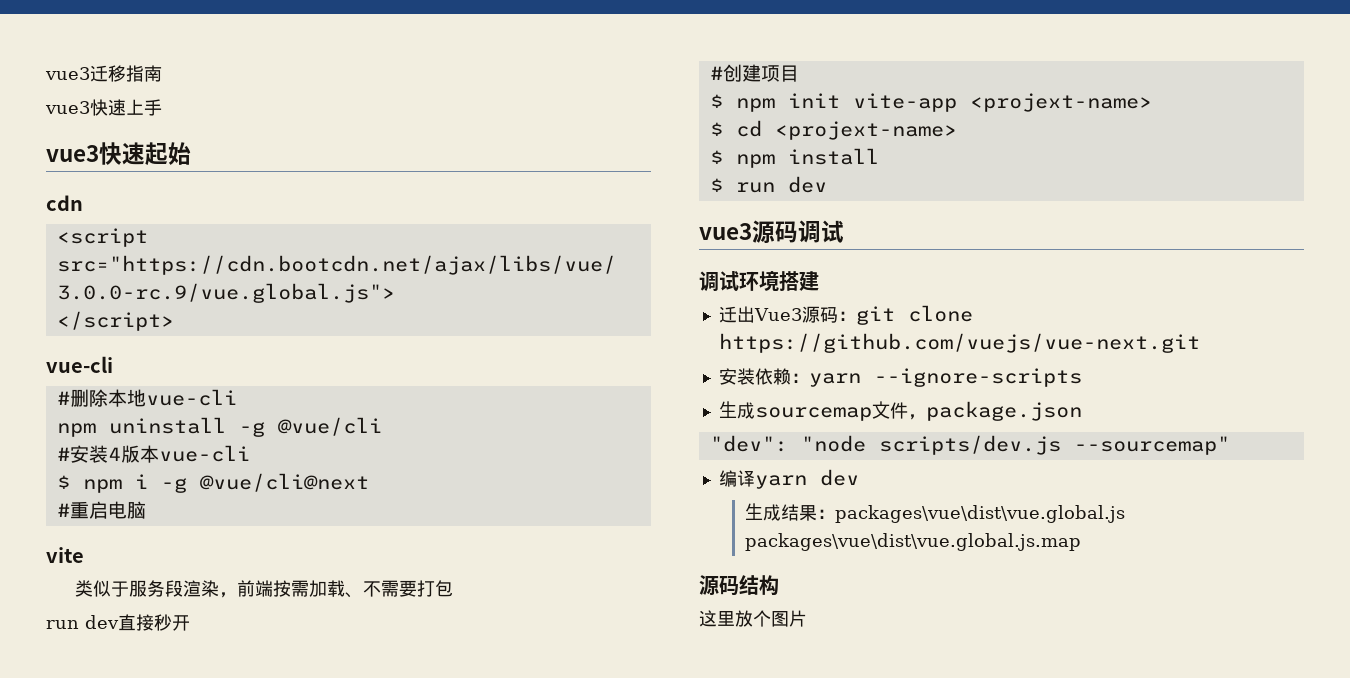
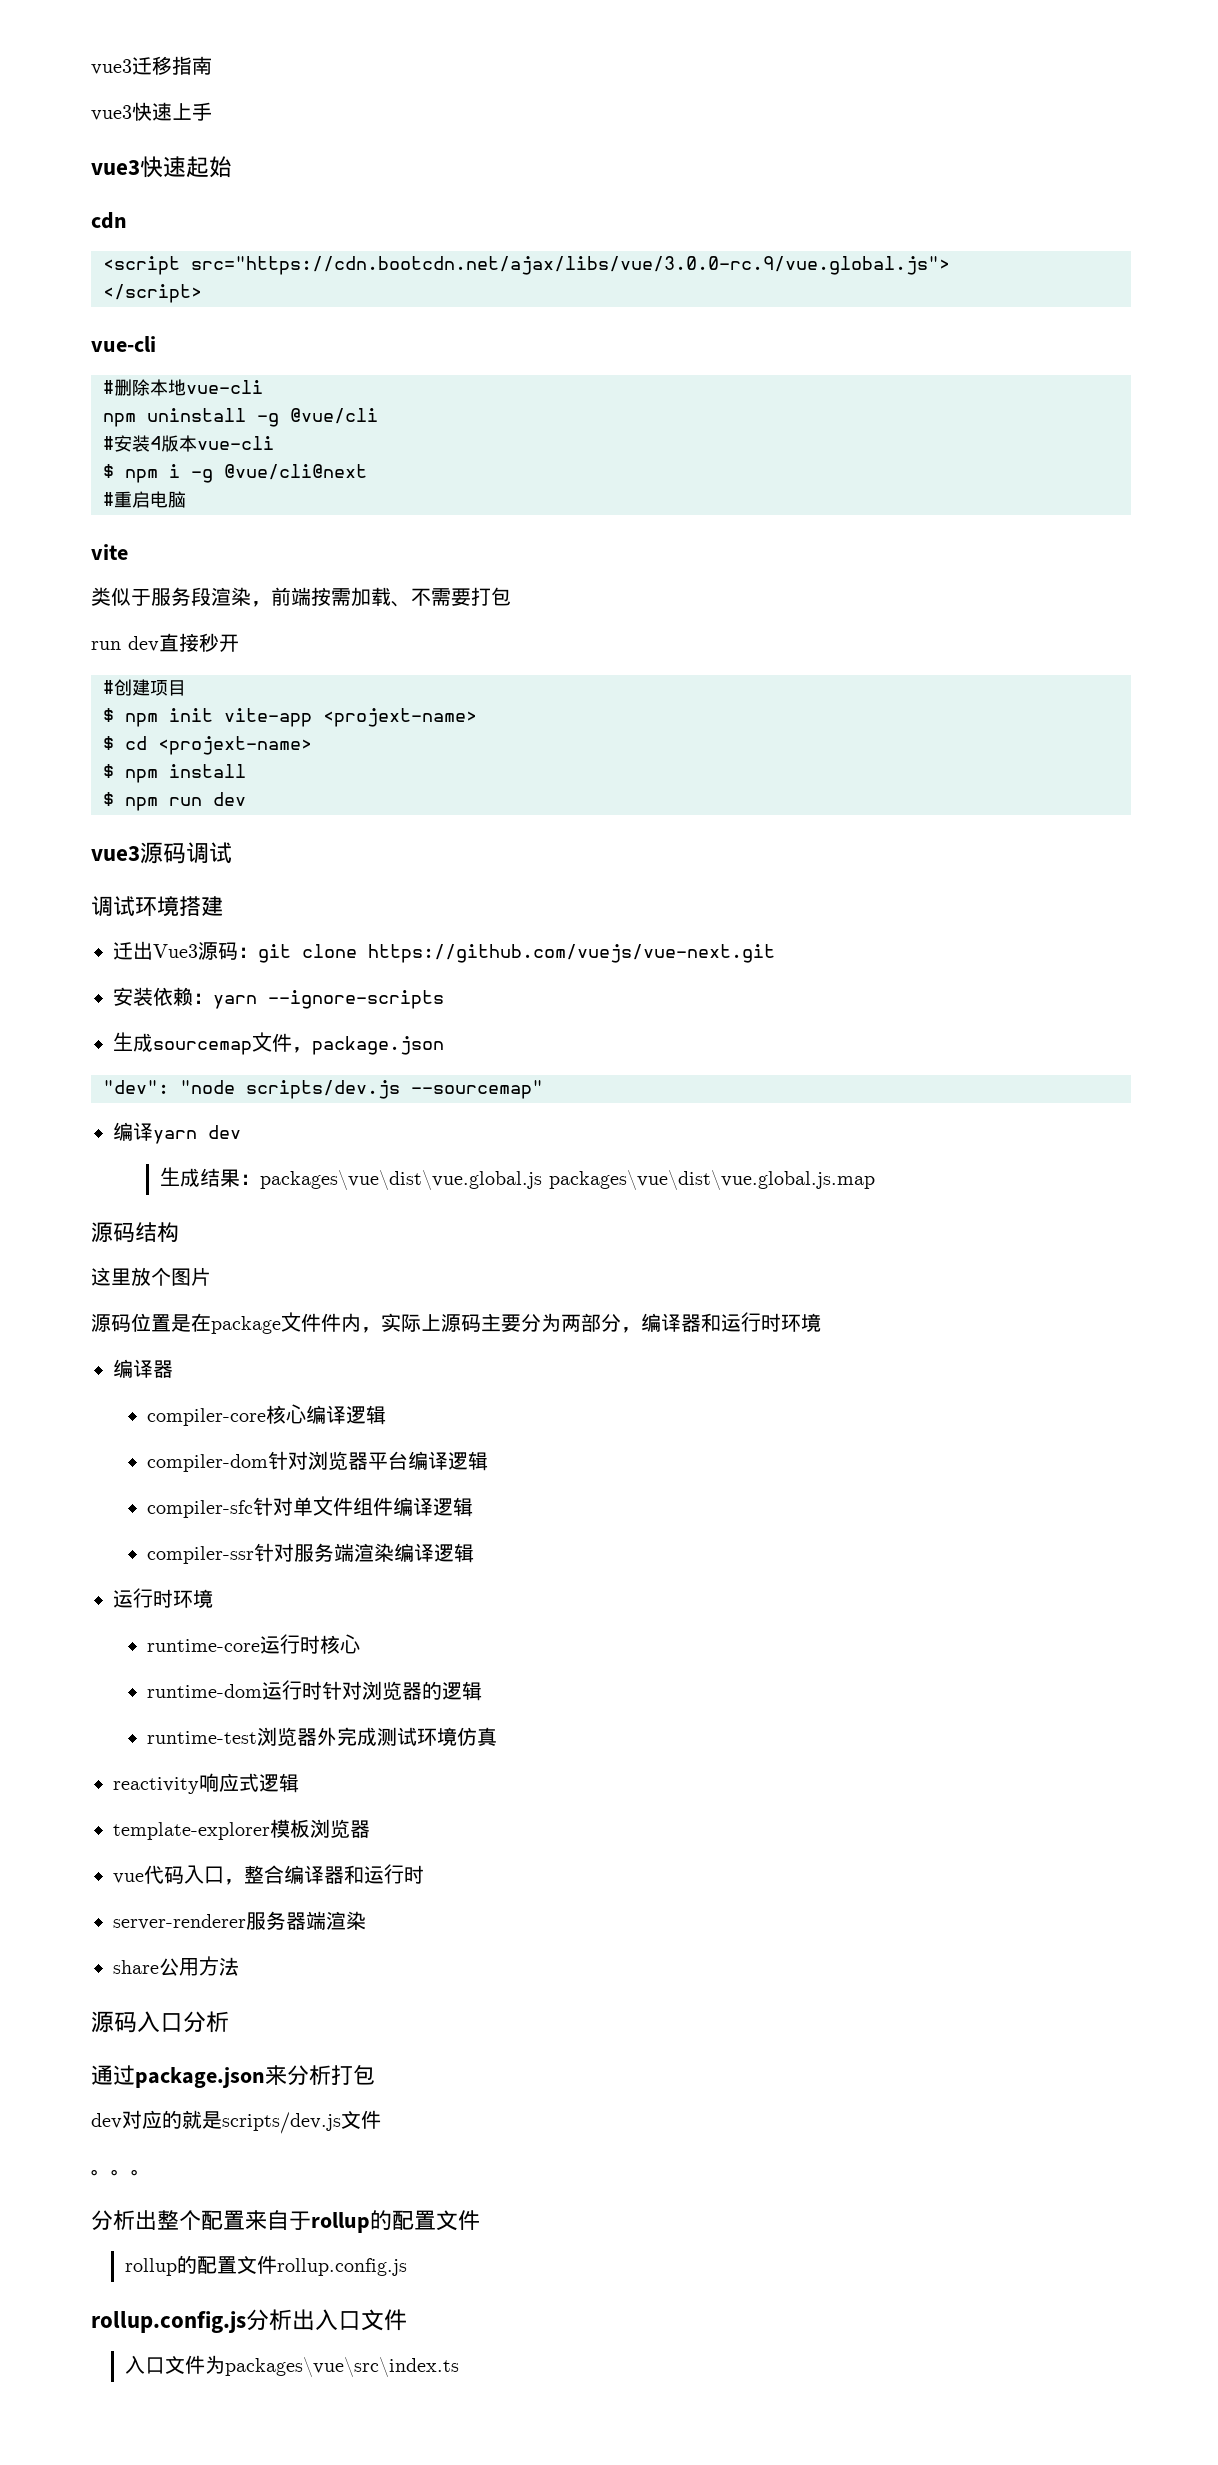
(723, 185) none -> [125,797,158,811] npm
(807, 618) none -> [91,1312,821,1334] [113,1359,173,1378] [147,1404,387,1426] [147,1451,489,1472] [147,1496,474,1518] [147,1543,475,1564] [113,1588,213,1608] [147,1634,361,1654] [147,1680,483,1701] [147,1727,498,1746] [113,1773,299,1794] [113,1819,370,1840] [113,1864,424,1885] [113,1911,366,1930] [113,1956,239,1976] [91,2011,229,2033] [91,2065,375,2088] [91,2110,381,2134] [91,2169,151,2176] [91,2210,480,2233] [125,2255,408,2276] [91,2309,407,2333] [125,2355,460,2377] // 源码位置是在package⽂件件内，实际上源码主要分为两部分，编译器和运⾏时环境 // 编译器 // compiler-core核⼼编译逻辑 // compiler-dom针对浏览器平台编译逻辑 // compiler-sfc针对单⽂件组件编译逻辑 // compiler-ssr针对服务端渲染编译逻辑 // 运⾏时环境 // runtime-core运⾏时核⼼ // runtime-dom运⾏时针对浏览器的逻辑 // runtime-test浏览器外完成测试环境仿真 // reactivity响应式逻辑 // template-explorer模板浏览器 // vue代码⼊⼝，整合编译器和运⾏时 // server-renderer服务器端渲染 // share公⽤⽅法 // 源码入口分析 // 通过package.json来分析打包 // dev对应的就是scripts/dev.js文件 // 。。。 // 分析出整个配置来自于rollup的配置文件 // rollup的配置文件rollup.config.js // rollup.config.js分析出入口文件 // 入口文件为packages\vue\src\index.ts

